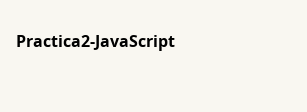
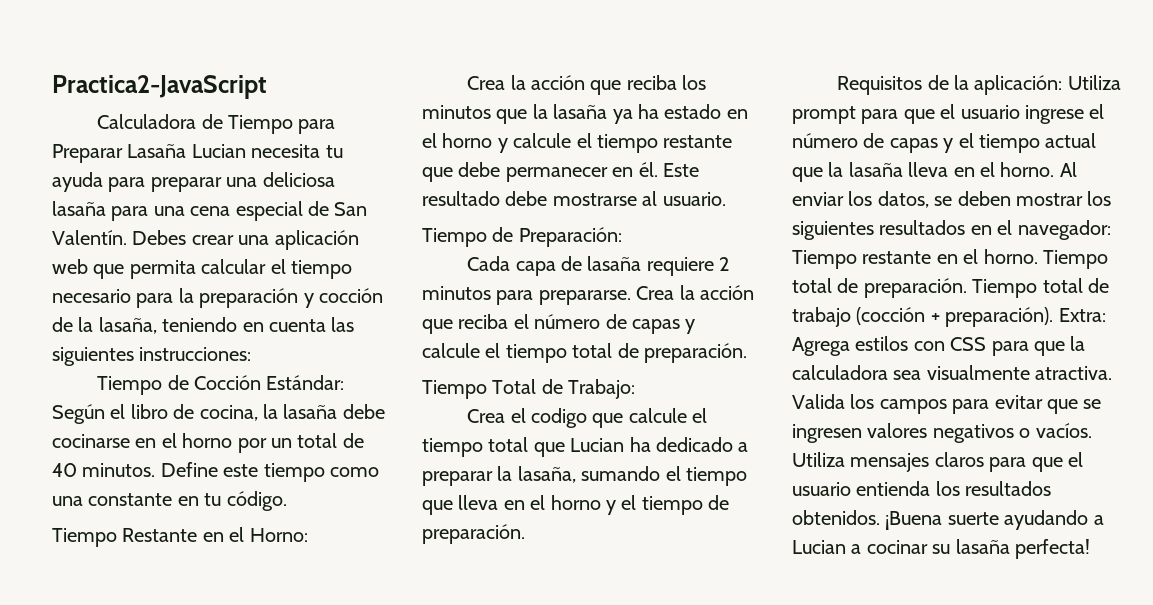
(175, 43) none -> [97,114,336,134] [52,144,343,163] [52,172,335,192] [52,201,368,221] [52,230,359,250] [52,259,352,279] [52,288,383,308] [52,317,355,334] [52,347,252,366] [97,375,345,395] [52,404,385,424] [52,433,364,453] [52,462,379,482] [52,491,287,511] [52,527,308,547] [467,75,707,95] [422,104,748,124] [422,133,733,153] [422,162,699,182] [422,191,726,206] [422,227,622,247] [467,256,730,276] [422,285,754,305] [422,314,696,334] [422,343,747,363] [422,379,636,399] [467,408,708,428] [422,437,749,457] [422,466,747,486] [422,495,730,515] [422,524,525,544] [837,75,1121,95] [792,104,1105,124] [792,133,1097,153] [792,162,1077,182] [792,191,1112,208] [792,220,1111,240] [792,249,1108,269] [792,278,1109,298] [792,307,1106,327] [792,336,1086,356] [792,365,1113,380] [792,394,1102,414] [792,423,1092,443] [792,452,1083,472] [792,481,1052,496] [792,510,1104,530] [792,539,1090,559] // Calculadora de Tiempo para Preparar Lasaña Lucian necesita tu ayuda para preparar una deliciosa lasaña para una cena especial de San Valentín. Debes crear una aplicación web que permita calcular el tiempo necesario para la preparación y cocción de la lasaña, teniendo en cuenta las siguientes instrucciones: // Tiempo de Cocción Estándar: Según el libro de cocina, la lasaña debe cocinarse en el horno por un total de 40 minutos. Define este tiempo como una constante en tu código. // Tiempo Restante en el Horno: // Crea la acción que reciba los minutos que la lasaña ya ha estado en el horno y calcule el tiempo restante que debe permanecer en él. Este resultado debe mostrarse al usuario. // Tiempo de Preparación: // Cada capa de lasaña requiere 2 minutos para prepararse. Crea la acción que reciba el número de capas y calcule el tiempo total de preparación. // Tiempo Total de Trabajo: // Crea el codigo que calcule el tiempo total que Lucian ha dedicado a preparar la lasaña, sumando el tiempo que lleva en el horno y el tiempo de preparación. // Requisitos de la aplicación: Utiliza prompt para que el usuario ingrese el número de capas y el tiempo actual que la lasaña lleva en el horno. Al enviar los datos, se deben mostrar los siguientes resultados en el navegador: Tiempo restante en el horno. Tiempo total de preparación. Tiempo total de trabajo (cocción + preparación). Extra: Agrega estilos con CSS para que la calculadora sea visualmente atractiva. Valida los campos para evitar que se ingresen valores negativos o vacíos. Utiliza mensajes claros para que el usuario entienda los resultados obtenidos. ¡Buena suerte ayudando a Lucian a cocinar su lasaña perfecta!

